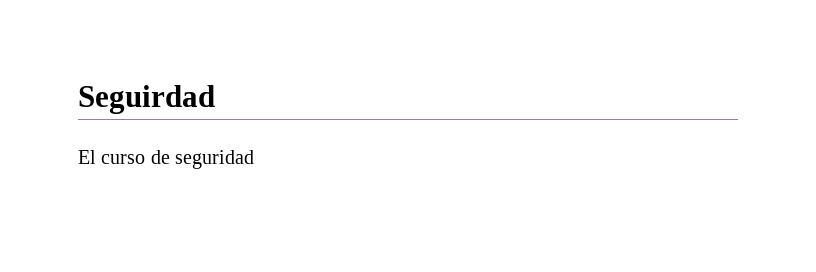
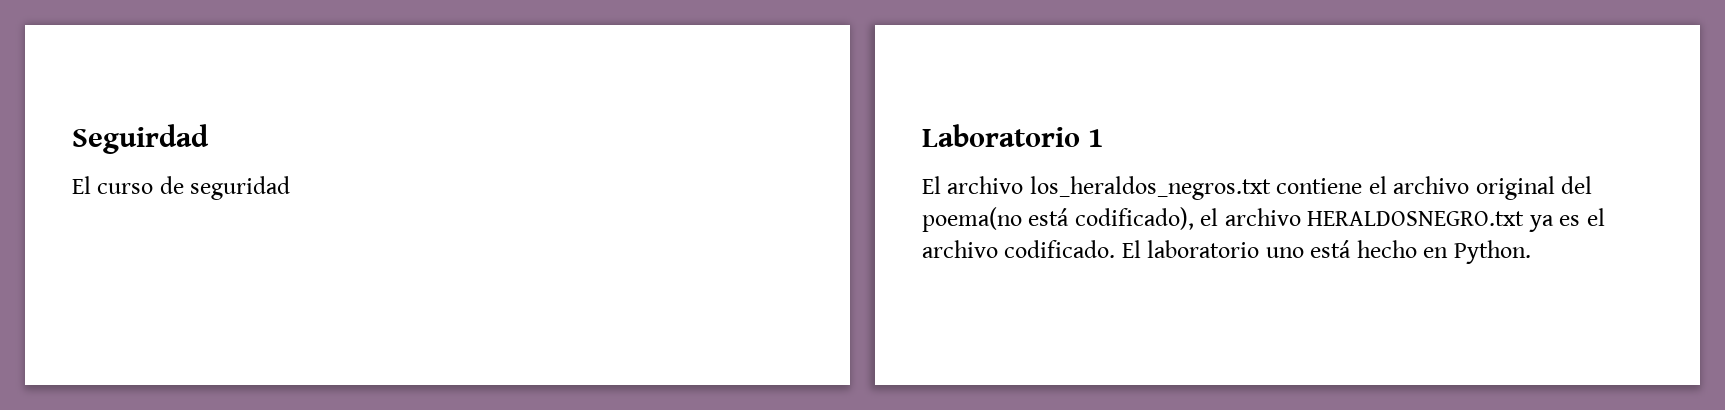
(255, 159) none -> [922,124,1105,147] [922,176,1593,200] [922,207,1605,232] [922,240,1531,264] // Laboratorio 1 // El archivo los_heraldos_negros.txt contiene el archivo original del poema(no está codificado), el archivo HERALDOSNEGRO.txt ya es el archivo codificado. El laboratorio uno está hecho en Python.

